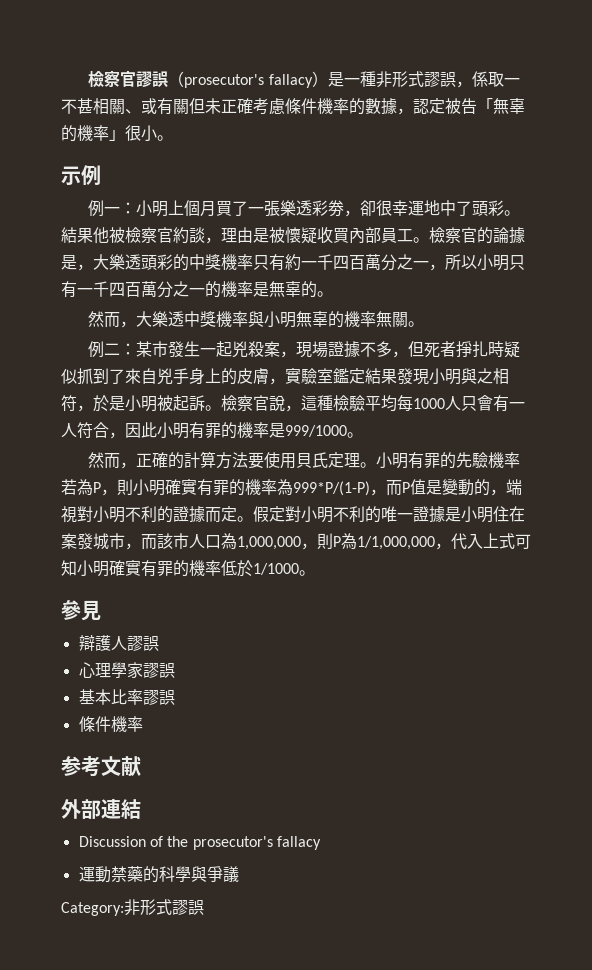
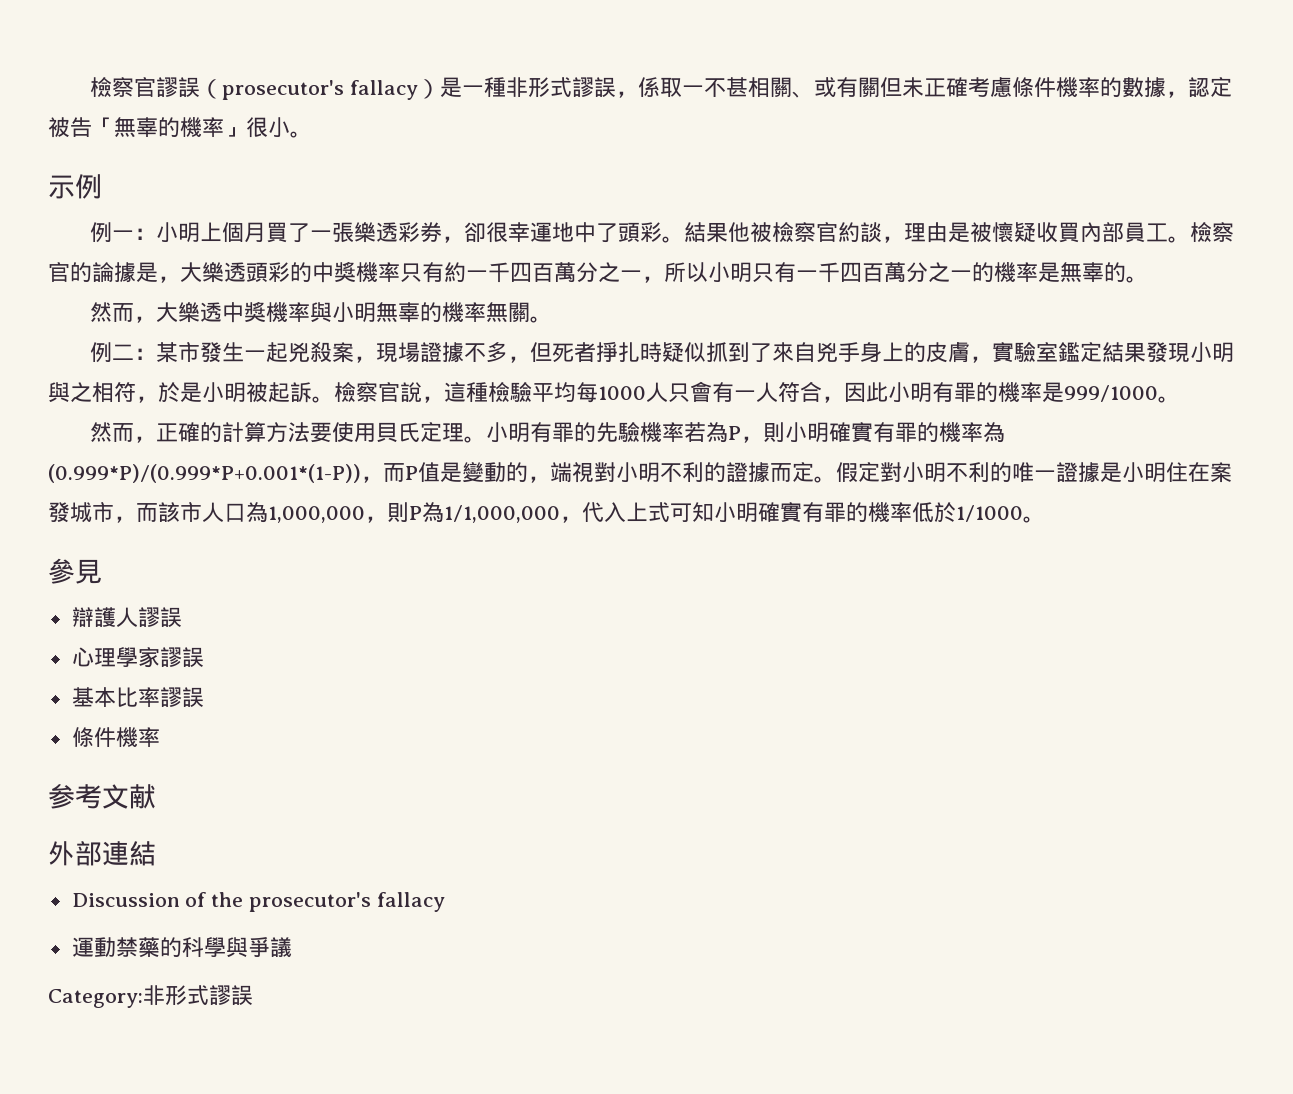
[293,481,370,496] 999*P/(1-P) -> [48,464,361,483] (0.999*P)/(0.999*P+0.001*(1-P))

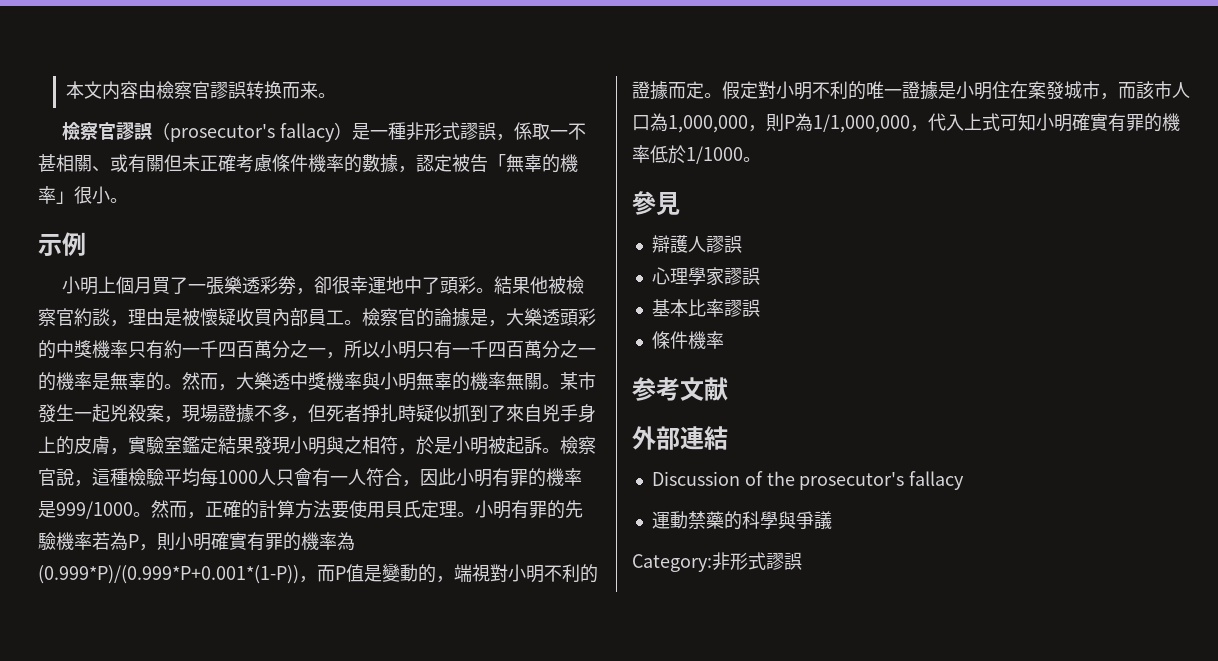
(90, 87) none -> [65,81,336,100] 本文内容由檢察官謬誤转换而来。 //
[90,222,157,243] 例一： -> (86, 244) none
(1148, 279) // -> (182, 386) none
[90,342,157,363] // 例二： -> (560, 386) none
(1180, 399) // -> (151, 514) none

